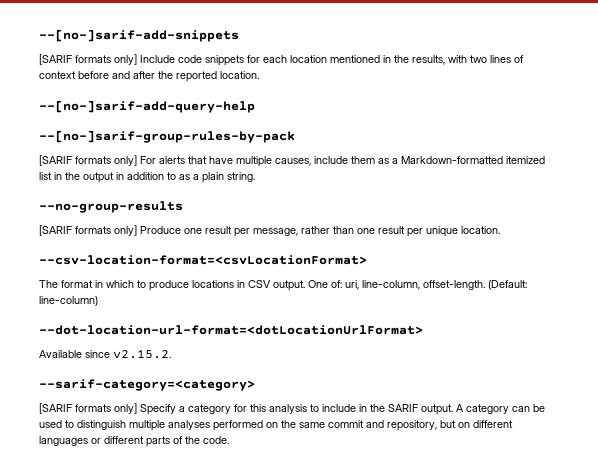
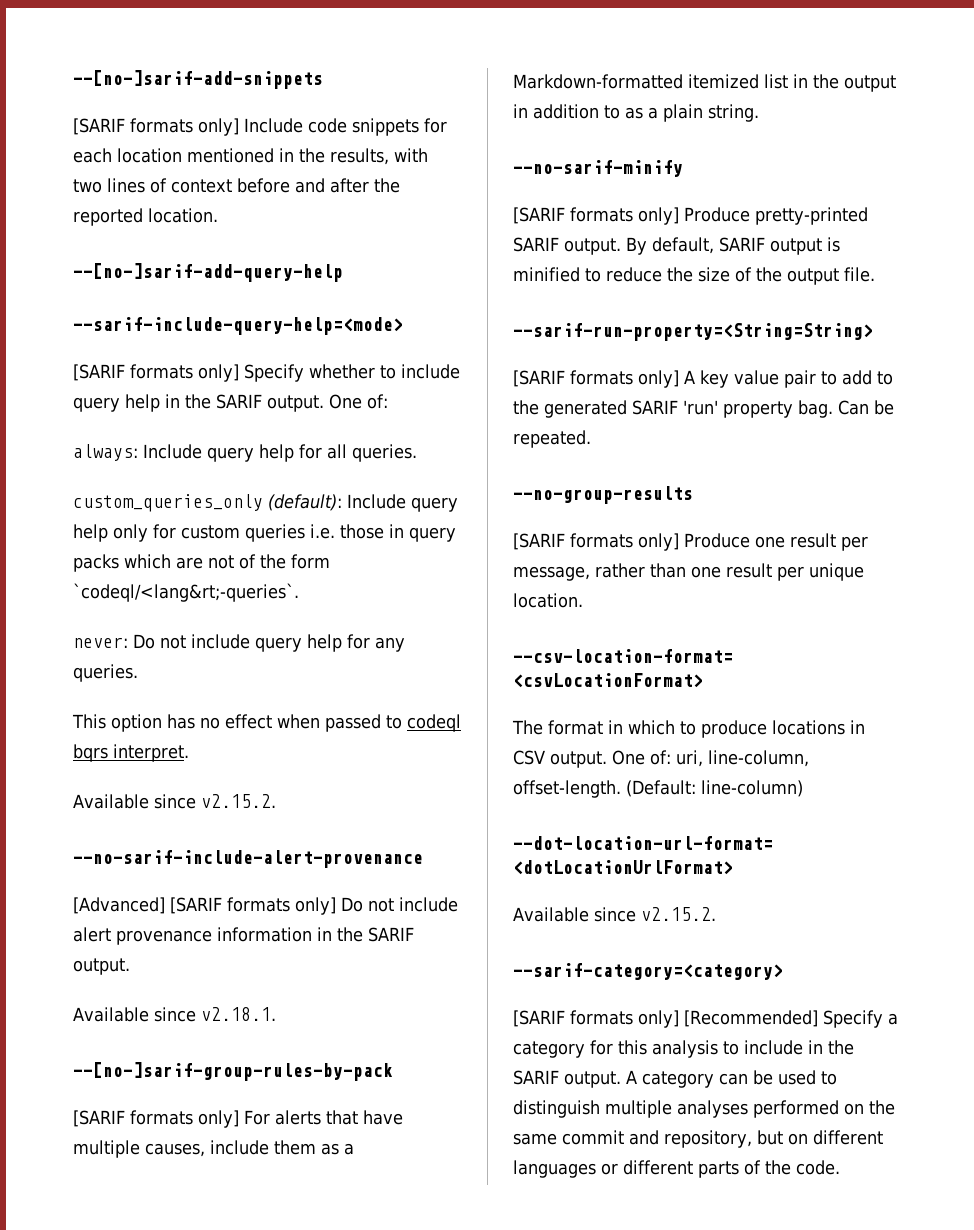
(255, 106) none -> [73,317,403,335] [73,364,460,382] [73,394,388,412] [73,444,417,462] [73,494,458,512] [73,524,456,542] [73,554,330,572] [73,583,299,602] [73,634,405,652] [73,664,138,682] [72,714,461,732] [73,744,189,762] [73,794,276,809] [73,850,423,868] [73,897,458,915] [73,927,414,945] [73,958,130,975] [73,1007,276,1022] // --sarif-include-query-help=<mode> // [SARIF formats only] Specify whether to include query help in the SARIF output. One of: // always: Include query help for all queries. // custom_queries_only (default): Include query help only for custom queries i.e. those in query packs which are not of the form `codeql/<lang&rt;-queries`. // never: Do not include query help for any queries. // This option has no effect when passed to codeql bqrs interpret. // Available since v2.15.2. // --no-sarif-include-alert-provenance // [Advanced] [SARIF formats only] Do not include alert provenance information in the SARIF output. // Available since v2.18.1.
(255, 177) none -> [513,160,683,177] [513,207,868,225] [513,237,840,255] [513,267,875,285] [513,323,873,341] [513,370,893,388] [513,400,894,418] [513,430,591,448] // --no-sarif-minify // [SARIF formats only] Produce pretty-printed SARIF output. By default, SARIF output is minified to reduce the size of the output file. // --sarif-run-property=<String=String> // [SARIF formats only] A key value pair to add to the generated SARIF 'run' property bag. Can be repeated.
(137, 408) none -> [684,1010,818,1027] [Recommended]

